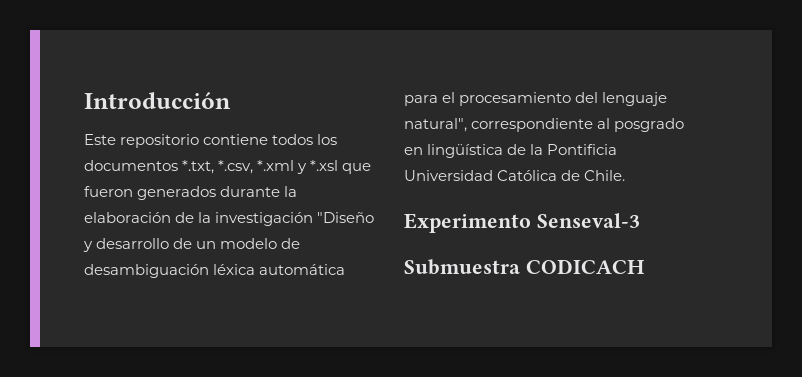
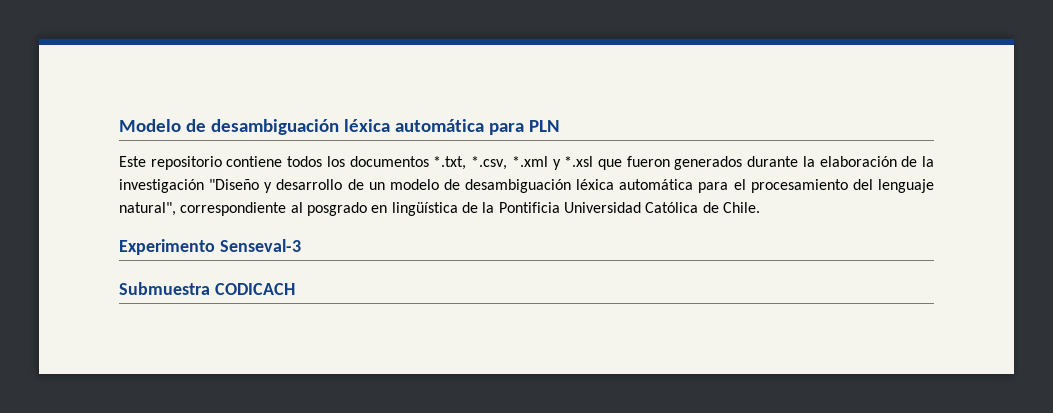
[84,92,231,109] Introducción -> [119,119,560,135] Modelo de desambiguación léxica automática para PLN

